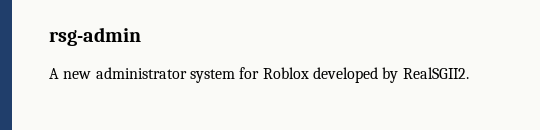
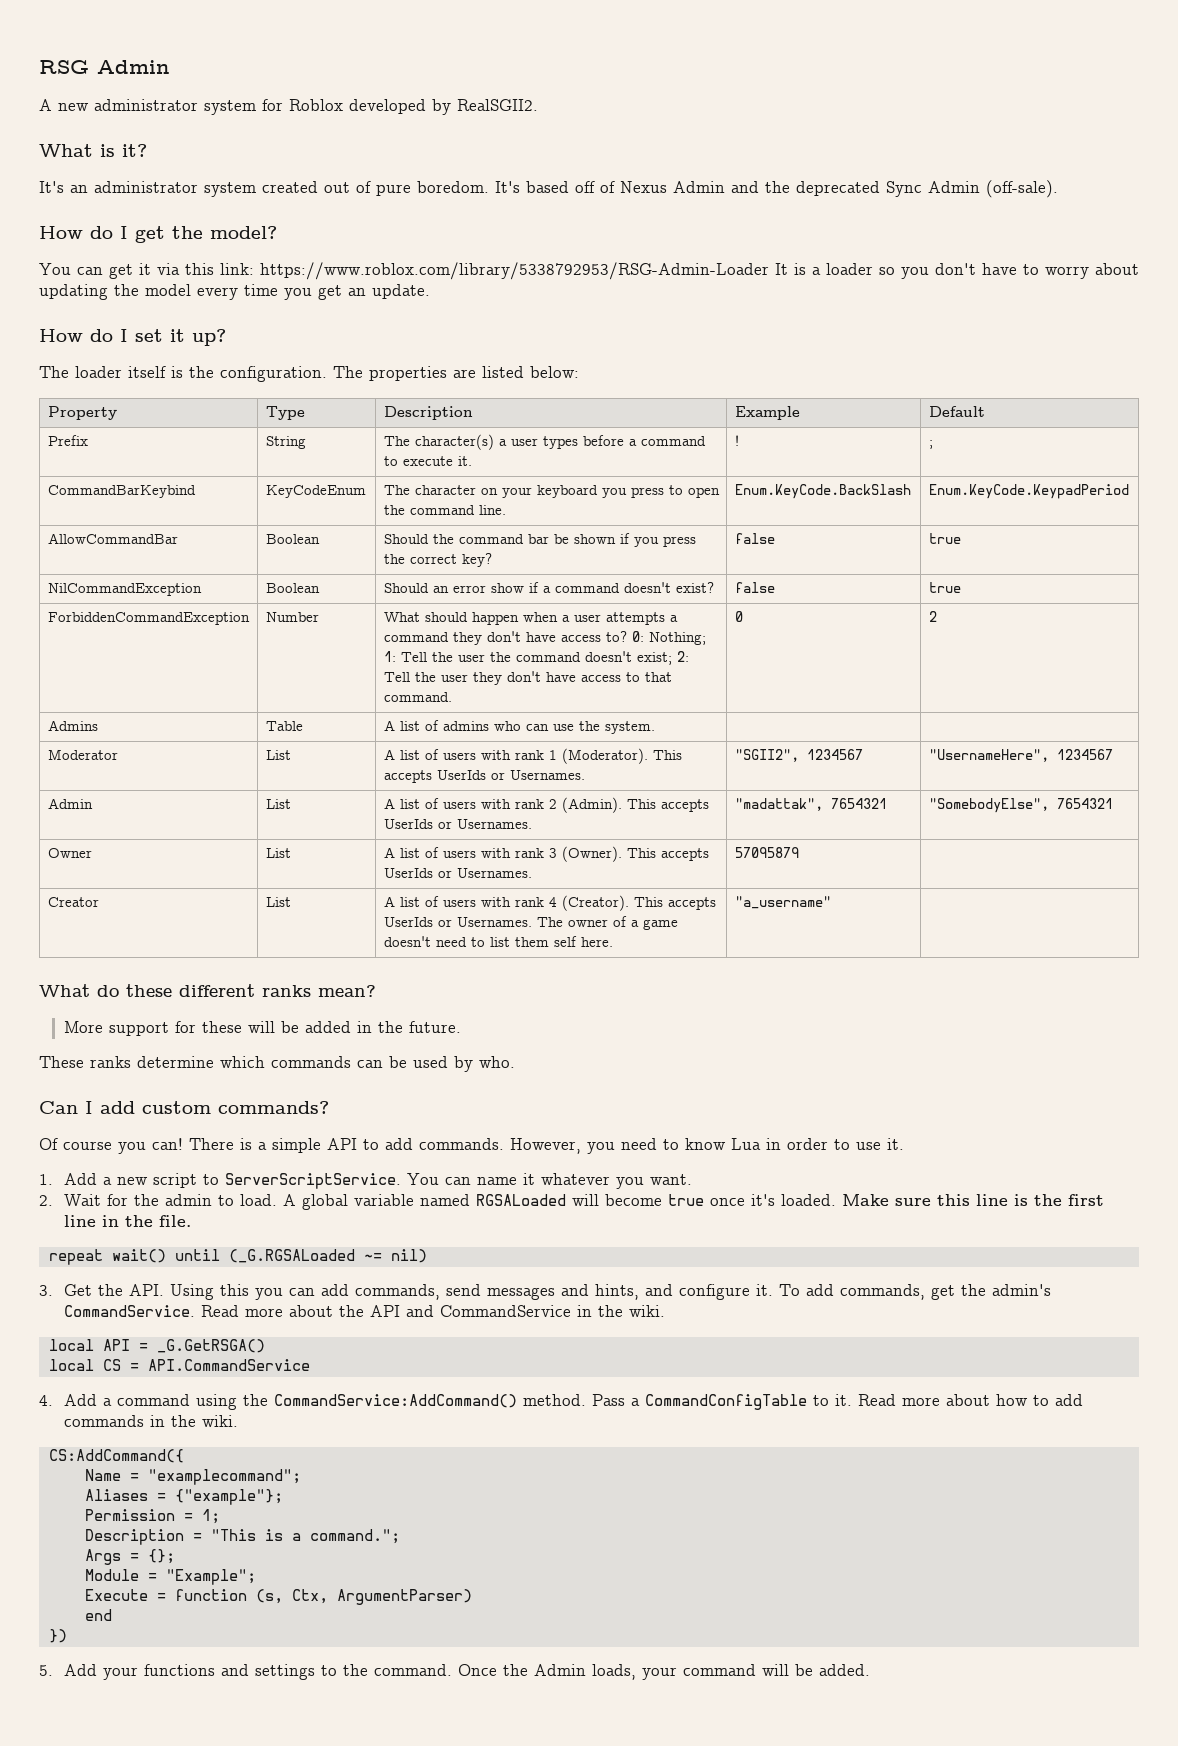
[49,27,141,46] rsg-admin -> [39,60,170,74] RSG Admin
(469, 73) none -> [39,144,147,157] [39,180,1058,198] [39,226,277,243] [39,262,1139,280] [39,284,430,300] [39,329,226,346] [39,366,579,382] [47,406,117,420] [265,406,305,420] [383,406,473,420] [734,406,800,420] [928,406,985,417] [47,435,88,446] [265,436,306,449] [383,434,706,450] [383,456,472,466] [734,435,739,446] [928,440,933,449] [47,485,196,498] [265,485,366,498] [383,485,720,498] [383,505,506,515] [734,484,911,499] [928,484,1129,499] [47,533,178,544] [265,534,320,544] [383,533,696,547] [383,553,492,567] [734,533,775,544] [928,533,961,544] [47,583,202,596] [265,583,320,593] [383,582,714,593] [734,582,775,593] [928,582,961,593] [47,612,250,625] [265,612,319,622] [383,612,678,625] [383,631,706,645] [383,651,689,665] [383,671,672,685] [383,692,452,702] [734,611,743,622] [928,611,937,622] [47,720,98,731] [265,721,303,731] [383,720,655,734] [47,749,118,760] [265,750,291,760] [383,748,682,764] [383,770,585,783] [734,749,863,762] [928,749,1113,762] [47,798,93,809] [265,799,291,809] [383,797,709,813] [383,819,532,829] [734,798,887,811] [928,798,1113,813] [47,848,92,858] [265,848,291,858] [383,846,709,862] [383,868,532,878] [734,847,799,858] [47,897,99,907] [265,897,291,907] [383,895,716,911] [383,916,678,930] [383,936,613,947] [734,896,831,909] [39,984,376,997] [63,1021,461,1036] [39,1056,515,1072] [39,1101,329,1114] [39,1138,904,1154] [39,1173,692,1189] [39,1194,1104,1210] [63,1215,191,1227] [48,1249,427,1265] [39,1284,1051,1300] [63,1305,665,1317] [48,1339,265,1353] [48,1359,310,1371] [39,1394,1083,1410] [63,1415,238,1427] [48,1449,184,1463] [84,1469,301,1485] [84,1489,283,1505] [84,1509,220,1524] [84,1529,400,1545] [84,1549,175,1565] [84,1569,256,1585] [84,1589,472,1605] [84,1609,112,1621] [48,1629,67,1643] [39,1664,870,1680] // What is it? // It's an administrator system created out of pure boredom. It's based off of Nexus Admin and the deprecated Sync Admin (off-sale). // How do I get the model? // You can get it via this link: https://www.roblox.com/library/5338792953/RSG-Admin-Loader It is a loader so you don't have to worry about updating the model every time you get an update. // How do I set it up? // The loader itself is the configuration. The properties are listed below: // Property | Type | Description | Example | Default // Prefix | String | The character(s) a user types before a command to execute it. | ! | ; // CommandBarKeybind | KeyCodeEnum | The character on your keyboard you press to open the command line. | Enum.KeyCode.BackSlash | Enum.KeyCode.KeypadPeriod // AllowCommandBar | Boolean | Should the command bar be shown if you press the correct key? | false | true // NilCommandException | Boolean | Should an error show if a command doesn't exist? | false | true // ForbiddenCommandException | Number | What should happen when a user attempts a command they don't have access to? 0: Nothing; 1: Tell the user the command doesn't exist; 2: Tell the user they don't have access to that command. | 0 | 2 // Admins | Table | A list of admins who can use the system. | | // Moderator | List | A list of users with rank 1 (Moderator). This accepts UserIds or Usernames. | "SGII2", 1234567 | "UsernameHere", 1234567 // Admin | List | A list of users with rank 2 (Admin). This accepts UserIds or Usernames. | "madattak", 7654321 | "SomebodyElse", 7654321 // Owner | List | A list of users with rank 3 (Owner). This accepts UserIds or Usernames. | 57095879 | // Creator | List | A list of users with rank 4 (Creator). This accepts UserIds or Usernames. The owner of a game doesn't need to list them self here. | "a_username" | // What do these different ranks mean? // More support for these will be added in the future. // These ranks determine which commands can be used by who. // Can I add custom commands? // Of course you can! There is a simple API to add commands. However, you need to know Lua in order to use it. // 1. Add a new script to ServerScriptService. You can name it whatever you want. // 2. Wait for the admin to load. A global variable named RGSALoaded will become true once it's loaded. Make sure this line is the first line in the file. // repeat wait() until (_G.RGSALoaded ~= nil) // 3. Get the API. Using this you can add commands, send messages and hints, and configure it. To add commands, get the admin's CommandService. Read more about the API and CommandService in the wiki. // local API = _G.GetRSGA() // local CS = API.CommandService // 4. Add a command using the CommandService:AddCommand() method. Pass a CommandConfigTable to it. Read more about how to add commands in the wiki. // CS:AddCommand({ // Name = "examplecommand"; // Aliases = {"example"}; // Permission = 1; // Description = "This is a command."; // Args = {}; // Module = "Example"; // Execute = function (s, Ctx, ArgumentParser) // end // }) // 5. Add your functions and settings to the command. Once the Admin loads, your command will be added.

